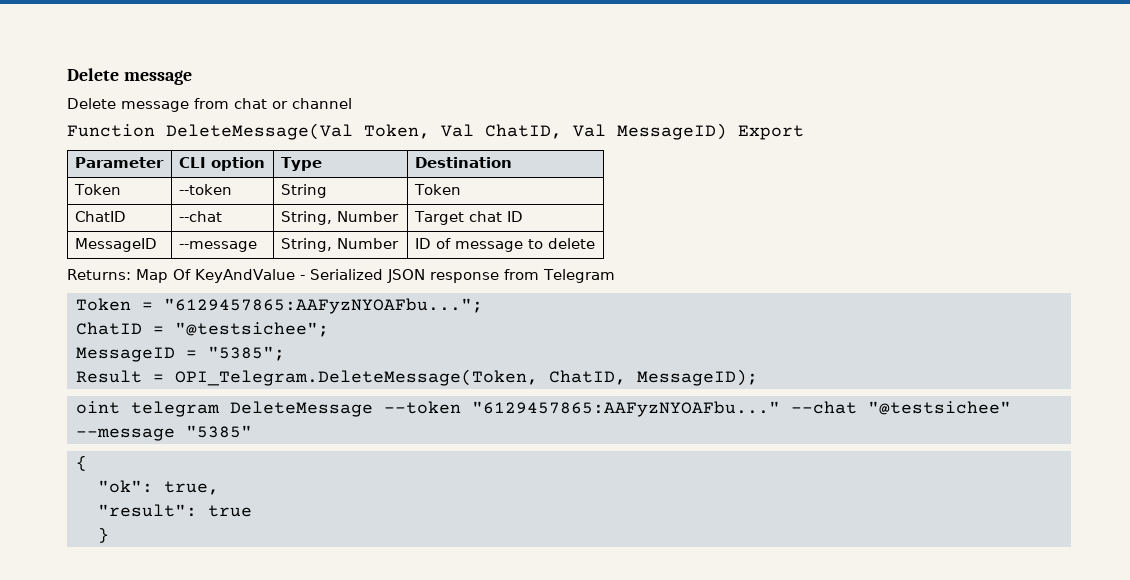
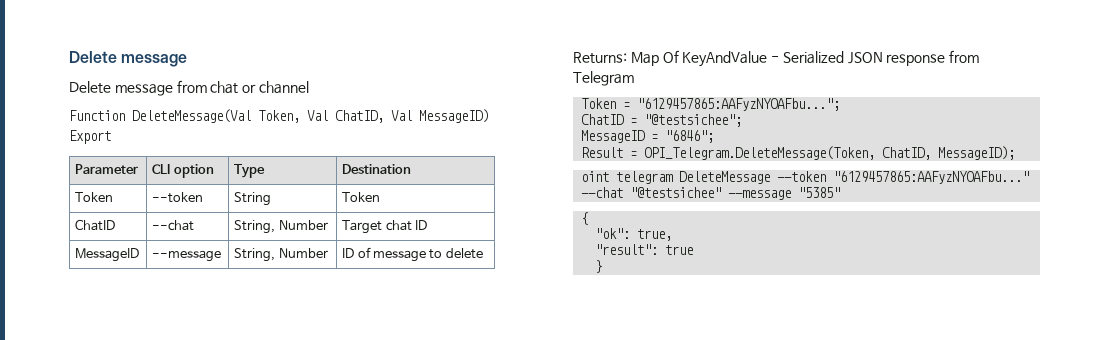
[207,346,285,361] "5385"; -> [665,130,715,143] "6846";

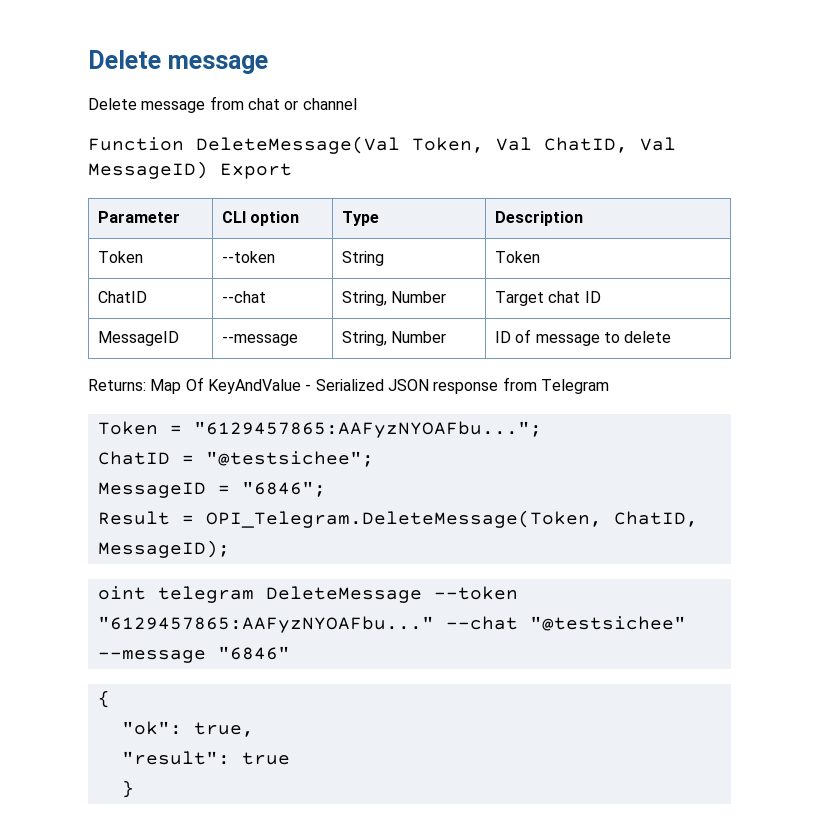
[342,164,412,174] Destination -> [495,211,584,226] Description
[798,187,841,198] "5385" -> [217,646,290,660] "6846"

